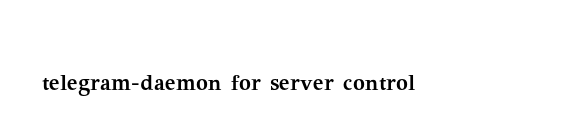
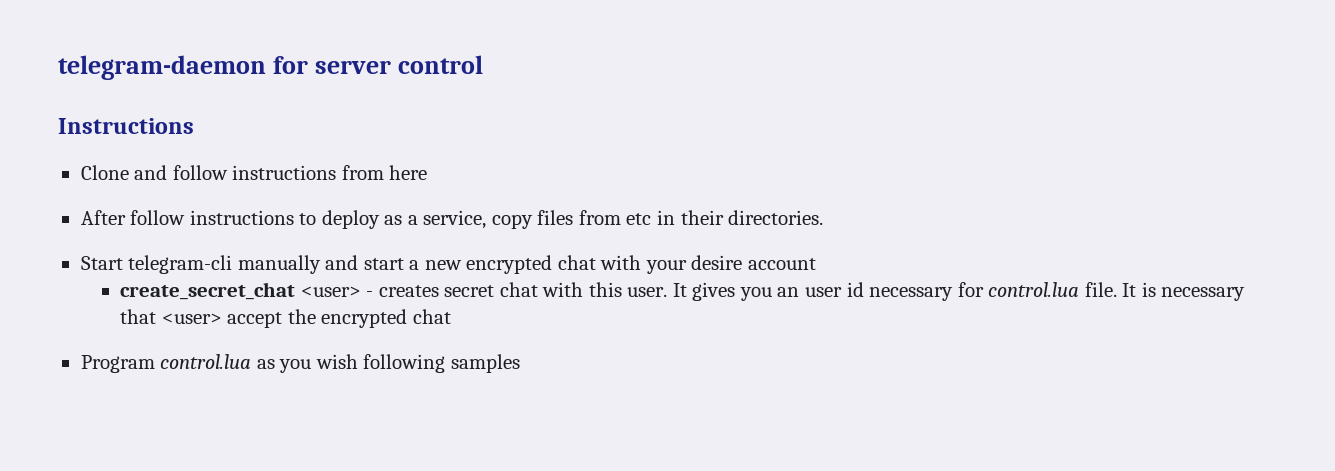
(415, 83) none -> [58,118,194,134] [80,165,428,180] [80,210,824,229] [80,255,816,274] [120,282,1246,301] [120,309,451,328] [80,354,520,373] // Instructions // Clone and follow instructions from here // After follow instructions to deploy as a service, copy files from etc in their directories. // Start telegram-cli manually and start a new encrypted chat with your desire account // create_secret_chat <user> - creates secret chat with this user. It gives you an user id necessary for control.lua file. It is necessary that <user> accept the encrypted chat // Program control.lua as you wish following samples

